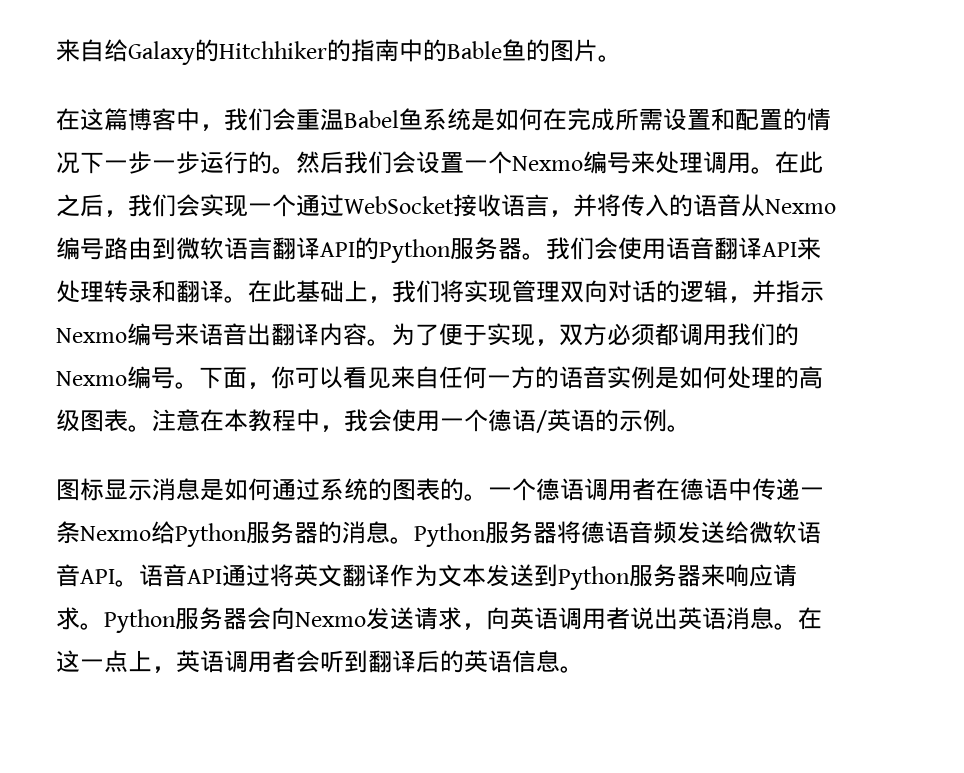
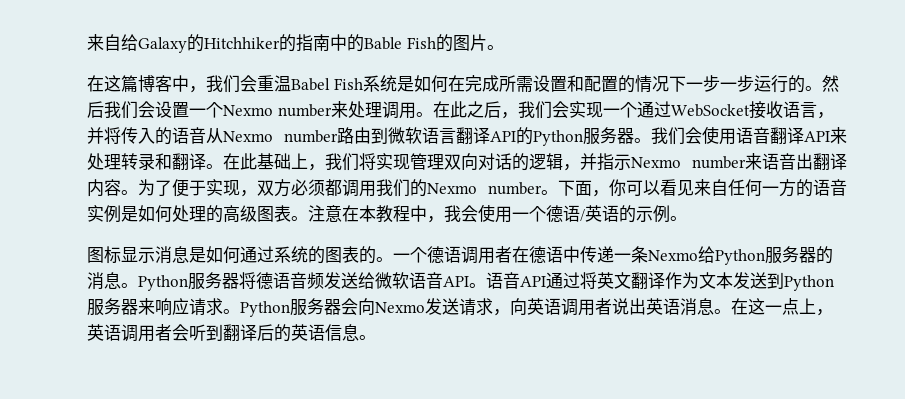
[502,39,526,61] 鱼 -> [406,37,436,49] Fish
[399,108,423,130] 鱼 -> [333,78,363,90] Fish
[583,151,631,174] 编号 -> [277,104,332,117] number
[56,237,104,260] 编号 -> [284,130,338,143] number
[127,323,175,346] 编号 -> [692,156,746,169] number
[127,366,175,389] 编号 -> [487,182,542,195] number

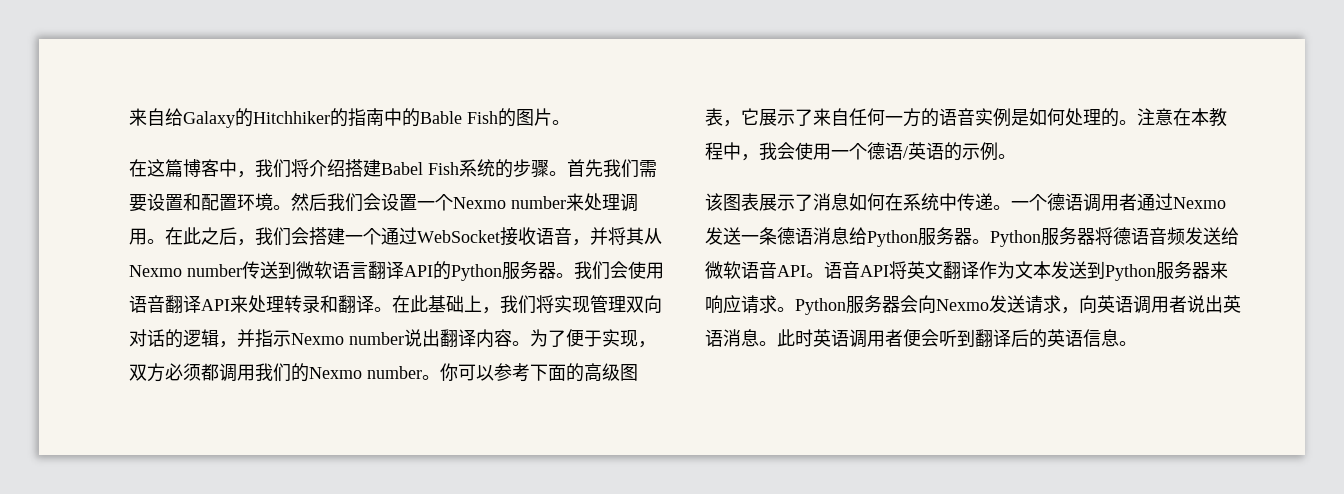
[240,75,291,92] 会重温 -> [291,159,381,178] 将介绍搭建
[396,75,805,93] 是如何在完成所需设置和配置的情况下一步一步运行的 -> [495,159,657,178] [129,193,273,212] 的步骤。首先我们需要设置和配置环境
[568,101,603,118] 实现 -> [309,227,345,246] 搭建
[799,102,834,119] [87,127,206,145] 言，并将传入的语音 -> [554,227,644,246] 音，并将其
[337,127,371,144] 路由 -> [242,261,278,279] 传送
[745,153,796,170] 来语音 -> [404,329,422,347] 说
[558,179,694,197] 下面，你可以看见 -> [440,363,638,382] [705,108,813,127] 你可以参考下面的高级图表，它展示了
[223,205,291,223] 高级图表 -> (1119, 117) none
[87,246,698,264] 图标显示消息是如何通过系统的图表的。一个德语调用者在德语中传递一条Nexmo -> [705,193,1226,212] [705,227,849,245] 该图表展示了消息如何在系统中传递。一个德语调用者通过Nexmo发送一条德语消息
[816,246,833,264] [87,272,121,290] 的消息 -> (972, 236) none
[546,272,580,289] 通过 -> (889, 271) none
[731,298,833,316] [87,324,172,342] 在这一点上，英语调用者 -> [777,329,921,348] 此时英语调用者便

